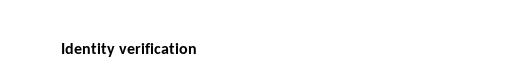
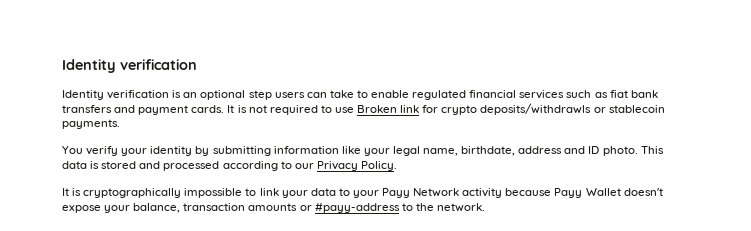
[61,43,198,57] Identity verification -> [62,59,197,73] [62,90,658,100] [62,103,665,115] [62,119,120,129] [62,146,664,156] [62,161,397,171] [62,188,663,198] [62,203,485,213] Identity verification // Identity verification is an optional step users can take to enable regulated financial services such as fiat bank transfers and payment cards. It is not required to use Broken link for crypto deposits/withdrawls or stablecoin payments. // You verify your identity by submitting information like your legal name, birthdate, address and ID photo. This data is stored and processed according to our Privacy Policy. // It is cryptographically impossible to link your data to your Payy Network activity because Payy Wallet doesn't expose your balance, transaction amounts or #payy-address to the network.

